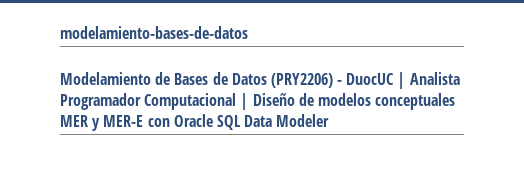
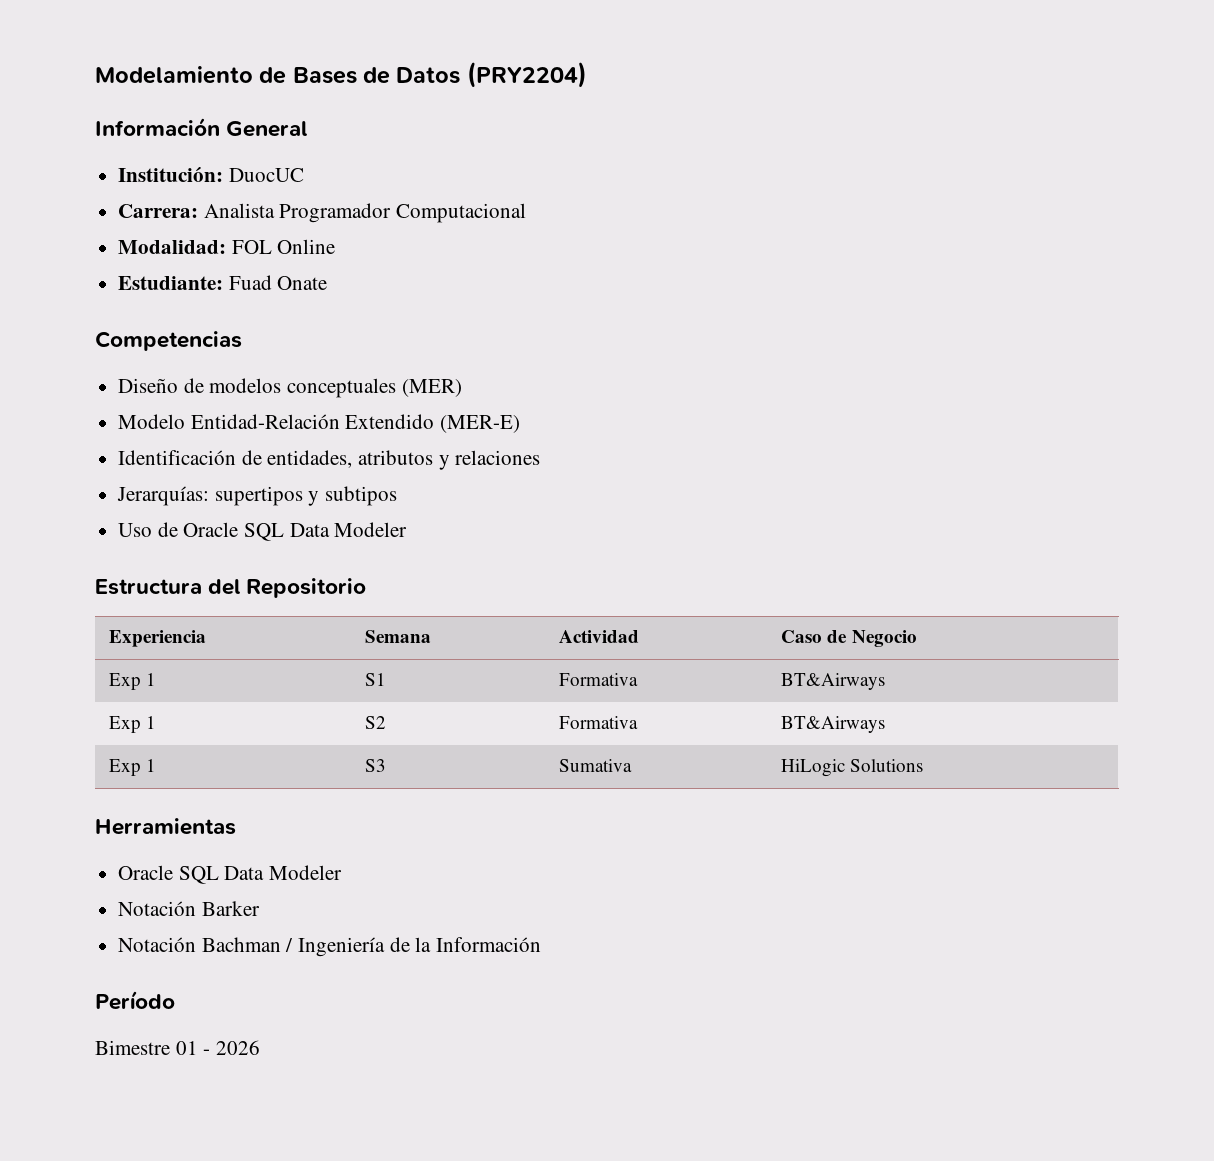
[60,26,248,39] modelamiento-bases-de-datos // -> (95, 75) none
[270,73,343,88] (PRY2206) - -> [466,62,587,88] [95,117,308,137] [118,166,224,182] (PRY2204) // Información General // Institución:
[397,72,406,89] | -> [118,204,199,218] // Carrera:
[240,93,456,110] [60,114,330,131] | Diseño de modelos conceptuales MER y MER-E con Oracle SQL Data Modeler -> [118,239,336,254] [118,275,328,290] [95,331,242,351] [118,378,462,398] [118,414,521,433] [118,450,541,470] [117,486,398,506] [118,522,408,541] [95,578,367,598] [109,630,207,647] [365,630,432,643] [559,630,640,643] [781,630,917,647] [109,673,157,690] [365,673,387,686] [559,673,639,686] [781,673,886,690] [109,716,157,733] [365,716,387,729] [559,716,639,729] [781,716,886,733] [109,759,157,776] [365,759,387,772] [559,759,633,772] [781,759,924,777] [95,818,236,835] [118,865,343,884] [118,901,260,916] [118,937,542,957] [95,990,175,1010] [95,1040,261,1055] // Modalidad: FOL Online // Estudiante: Fuad Onate // Competencias // Diseño de modelos conceptuales (MER) // Modelo Entidad-Relación Extendido (MER-E) // Identificación de entidades, atributos y relaciones // Jerarquías: supertipos y subtipos // Uso de Oracle SQL Data Modeler // Estructura del Repositorio // Experiencia | Semana | Actividad | Caso de Negocio // Exp 1 | S1 | Formativa | BT&Airways // Exp 1 | S2 | Formativa | BT&Airways // Exp 1 | S3 | Sumativa | HiLogic Solutions // Herramientas // Oracle SQL Data Modeler // Notación Barker // Notación Bachman / Ingeniería de la Información // Período // Bimestre 01 - 2026

